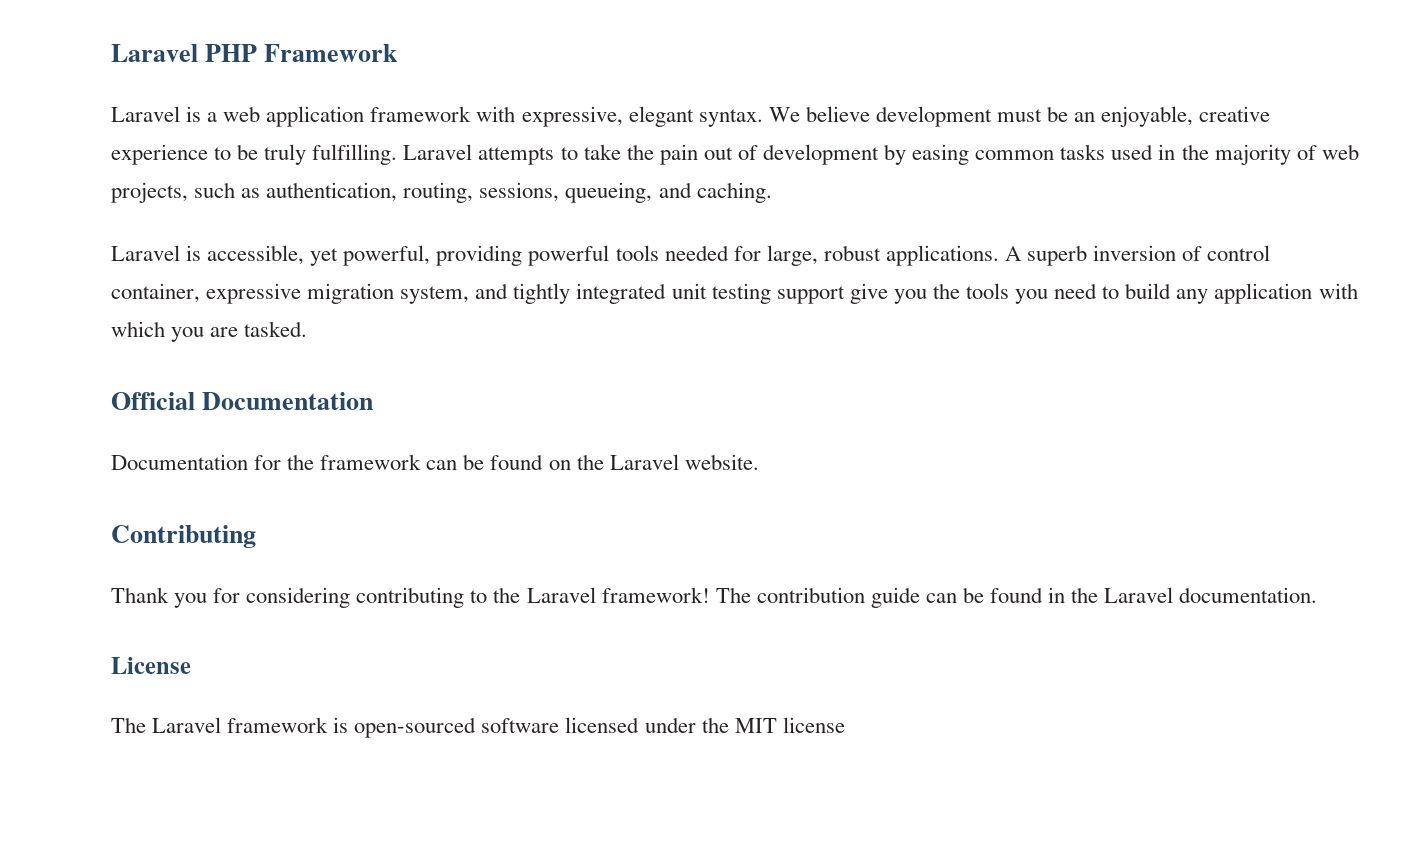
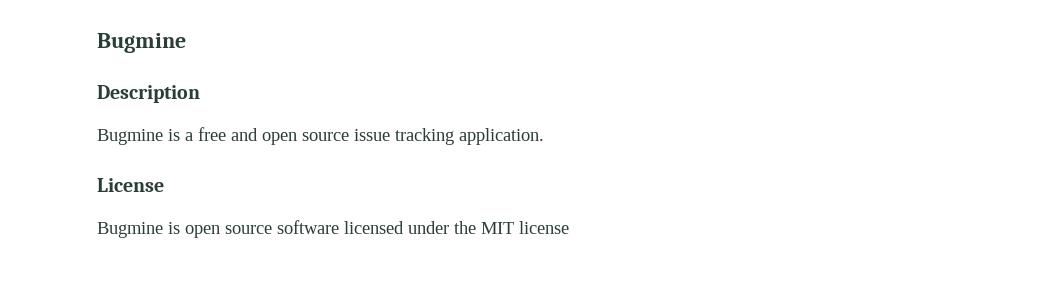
[111,44,399,62] [111,106,1271,127] [111,144,1359,165] [111,182,772,203] [111,245,1271,266] [111,283,1358,304] [111,321,308,342] [111,392,374,410] [111,454,759,470] [111,525,256,548] [111,587,1318,608] [111,657,191,674] [111,717,477,738] Laravel PHP Framework // Laravel is a web application framework with expressive, elegant syntax. We believe development must be an enjoyable, creative experience to be truly fulfilling. Laravel attempts to take the pain out of development by easing common tasks used in the majority of web projects, such as authentication, routing, sessions, queueing, and caching. // Laravel is accessible, yet powerful, providing powerful tools needed for large, robust applications. A superb inversion of control container, expressive migration system, and tightly integrated unit testing support give you the tools you need to build any application with which you are tasked. // Official Documentation // Documentation for the framework can be found on the Laravel website. // Contributing // Thank you for considering contributing to the Laravel framework! The contribution guide can be found in the Laravel documentation. // License // The Laravel framework is open-sourced -> [97,33,186,53] [97,85,200,103] [97,127,544,145] [97,178,164,192] [97,222,272,238] Bugmine // Description // Bugmine is a free and open source issue tracking application. // License // Bugmine is open source

